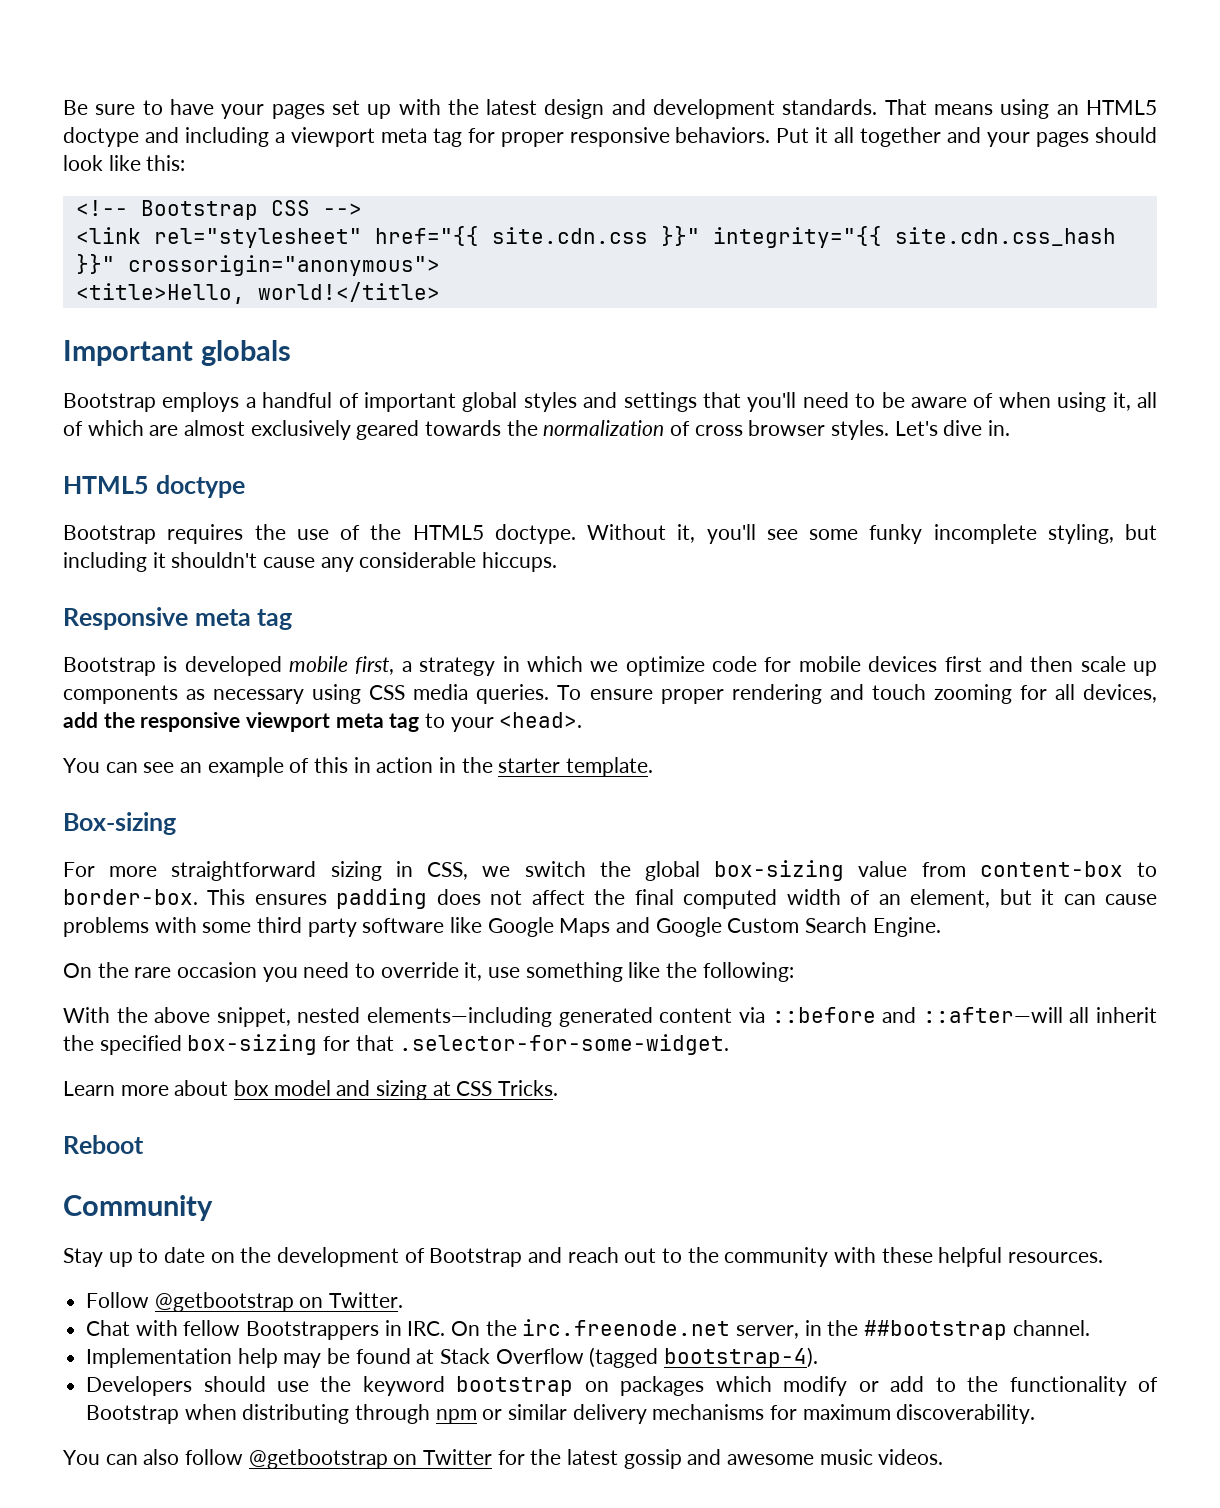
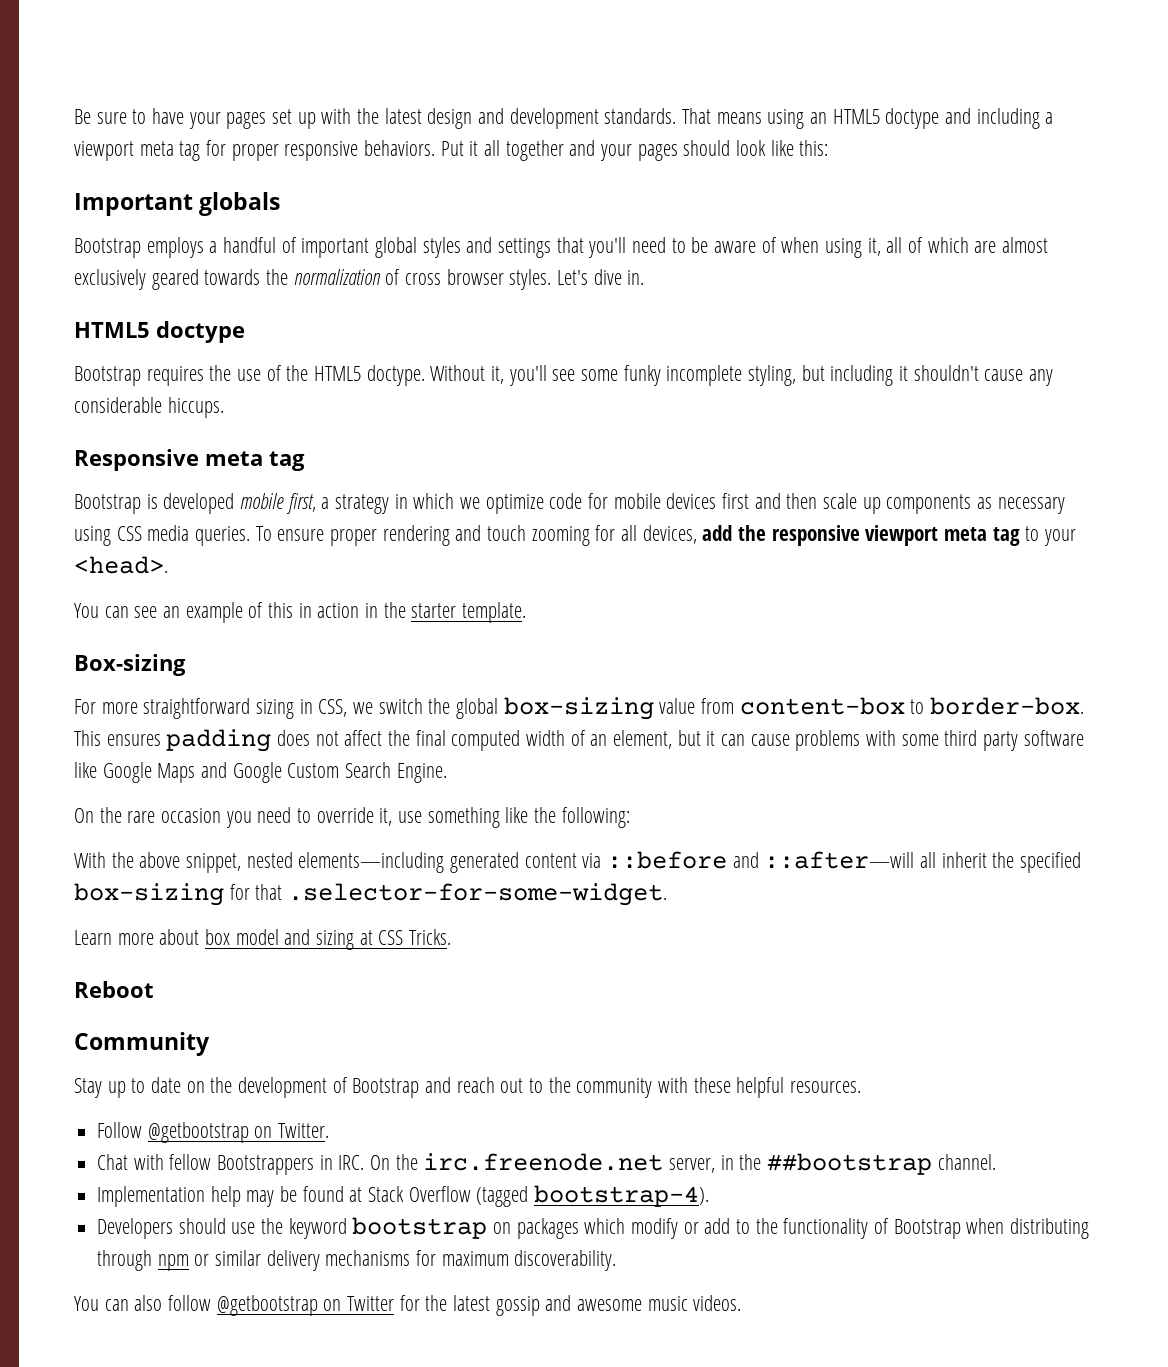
[75,200,362,220] [75,226,1116,248] [75,254,440,276] [75,282,440,304] // <!-- Bootstrap CSS --> // <link rel="stylesheet" href="{{ site.cdn.css }}" integrity="{{ site.cdn.css_hash }}" crossorigin="anonymous"> // <title>Hello, world!</title> -> (829, 148) none

